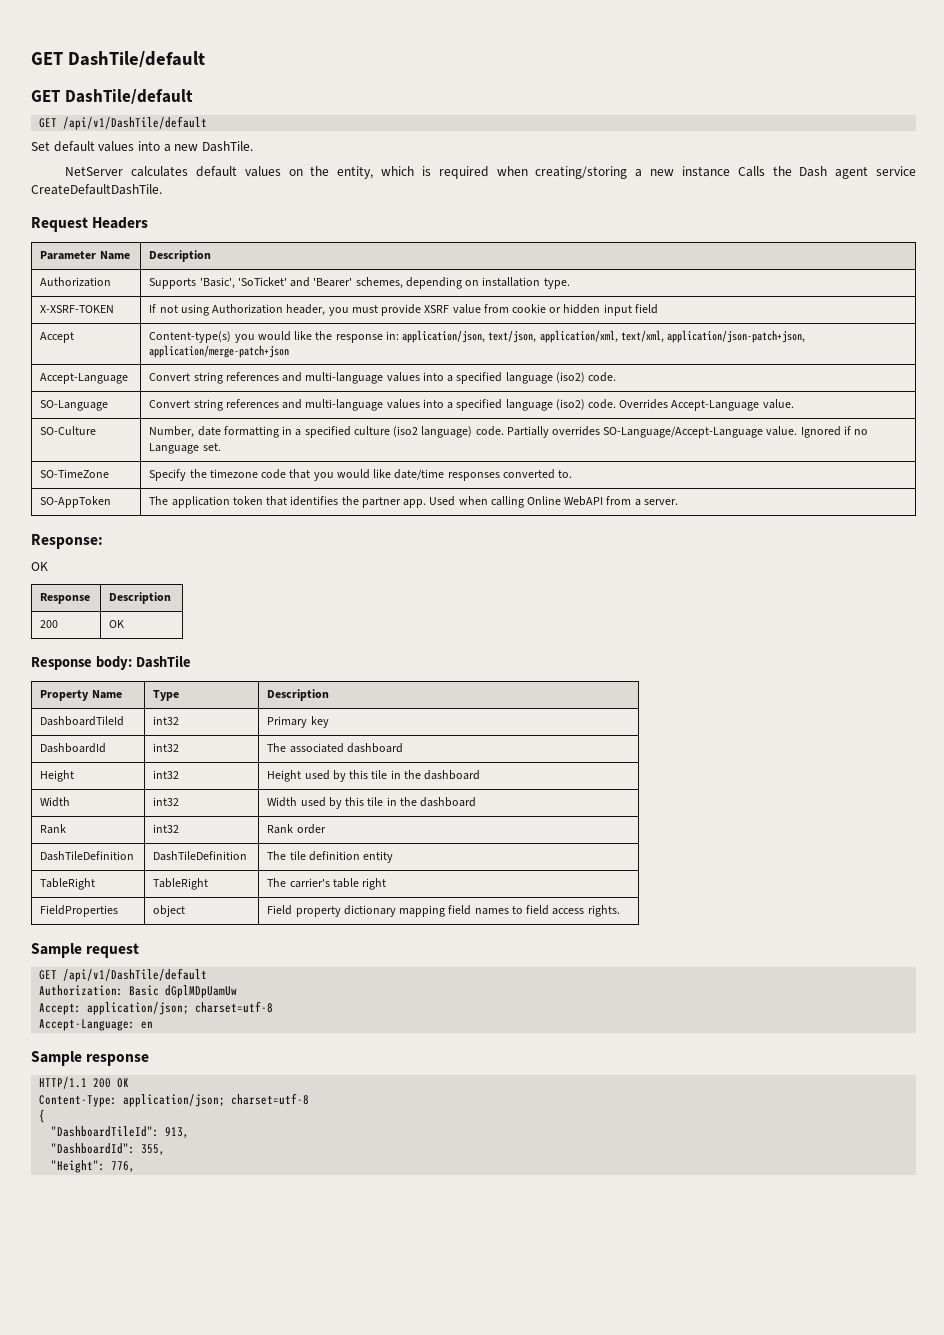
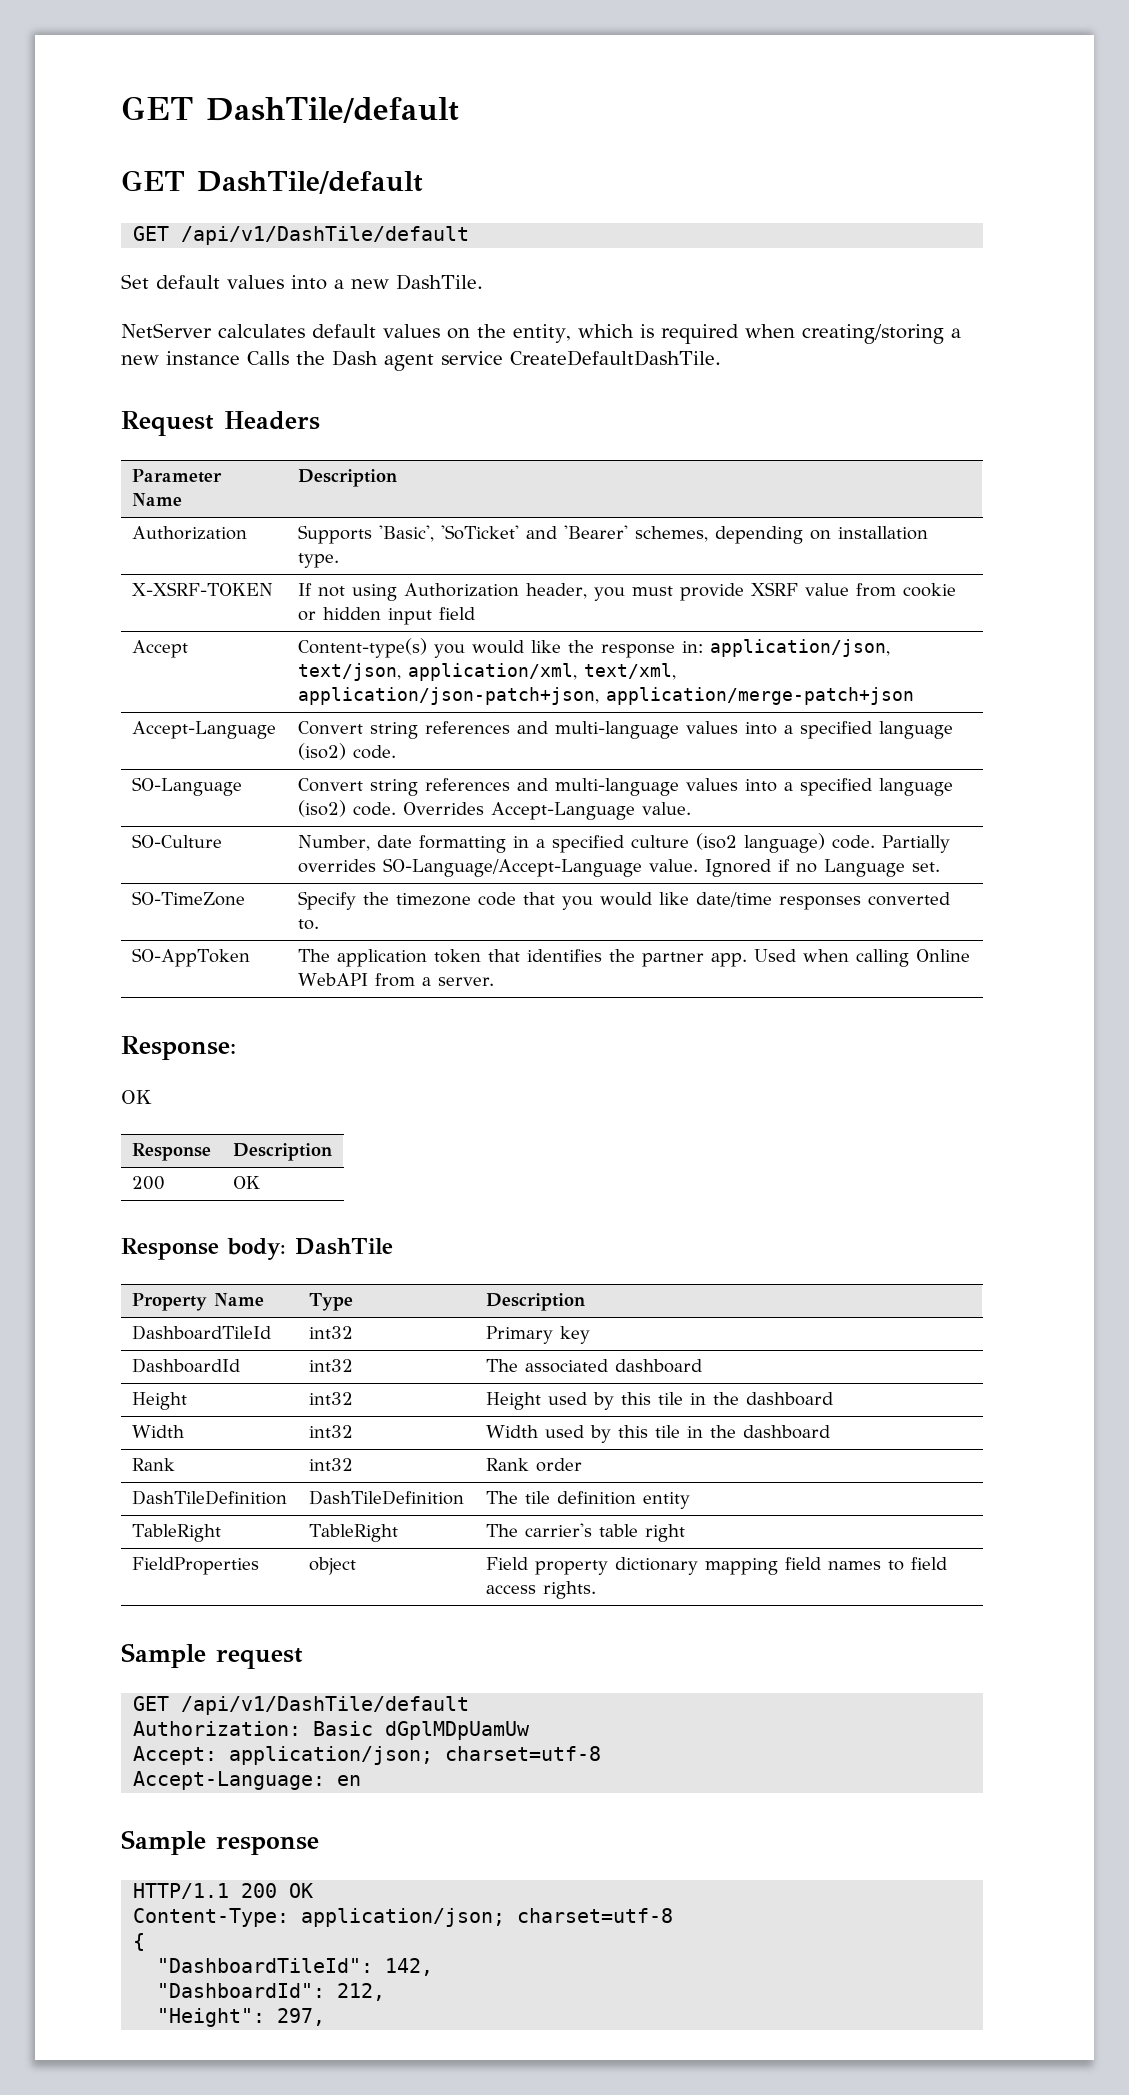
[165,1127,190,1138] 913, -> [385,1958,434,1976] 142,
[141,1144,166,1155] 355, -> [337,1983,386,2001] 212,
[111,1161,136,1172] 776, -> [277,2008,326,2026] 297,

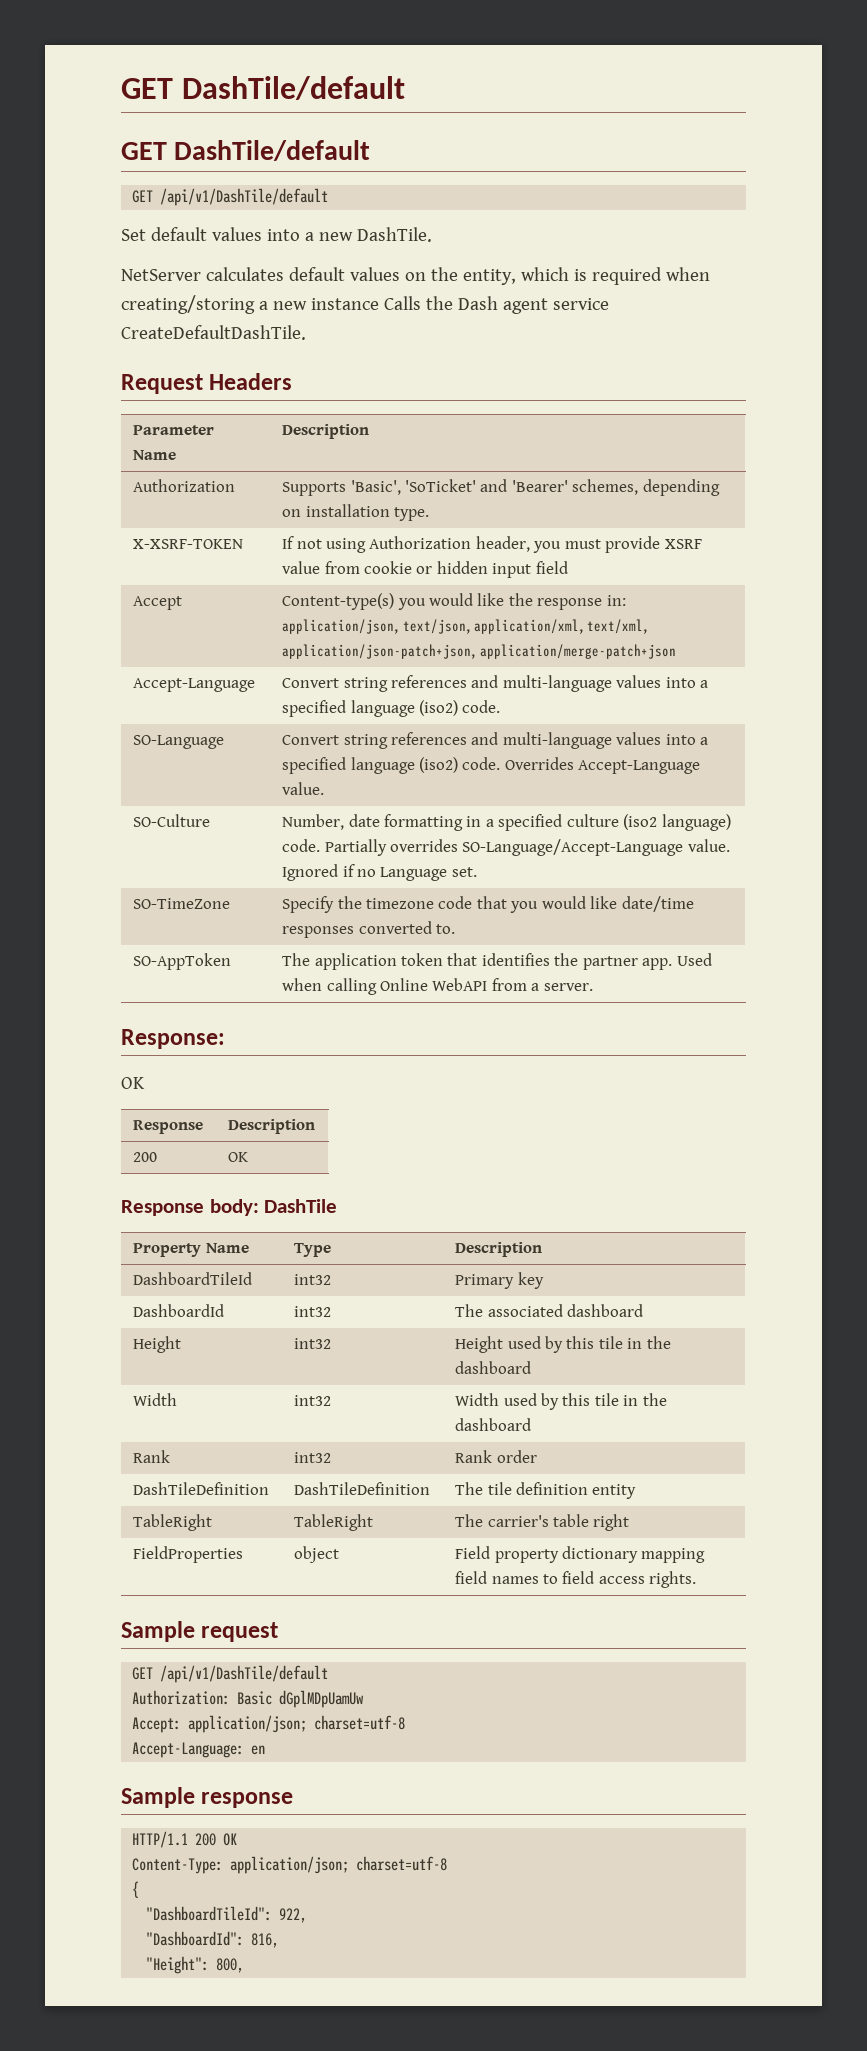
[385,1958,434,1976] 142, -> [279,1908,308,1923] 922,
[337,1983,386,2001] 212, -> [251,1933,280,1948] 816,
[277,2008,326,2026] 297, -> [216,1958,245,1973] 800,

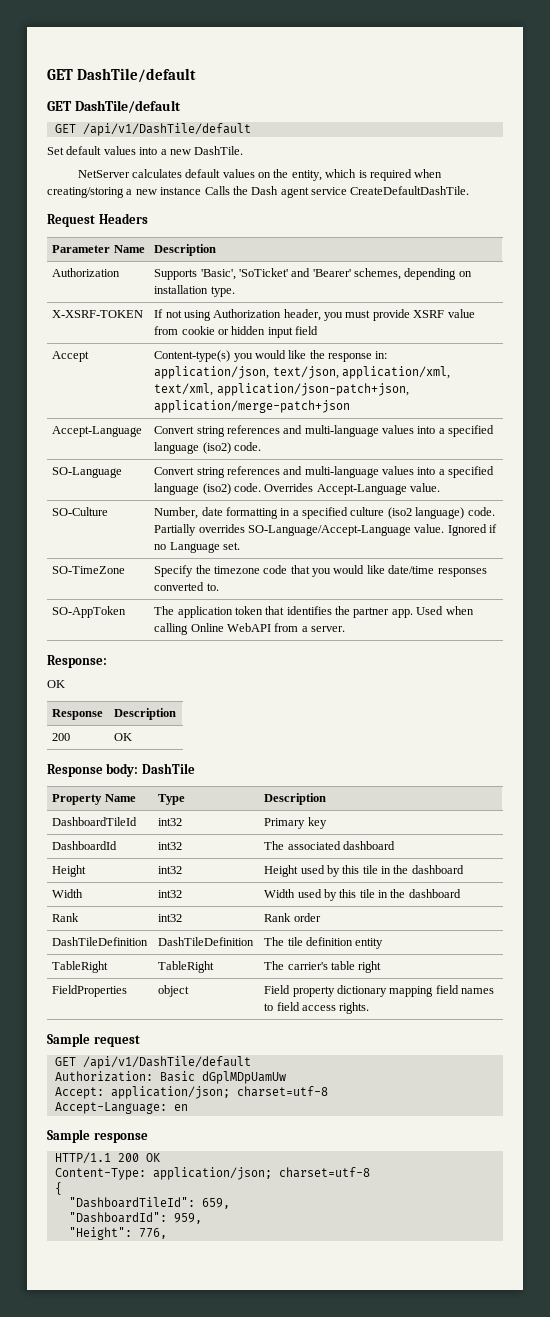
[279,1908,308,1923] 922, -> [201,1198,230,1209] 659,
[251,1933,280,1948] 816, -> [173,1213,202,1224] 959,
[216,1958,245,1973] 800, -> [138,1228,167,1239] 776,

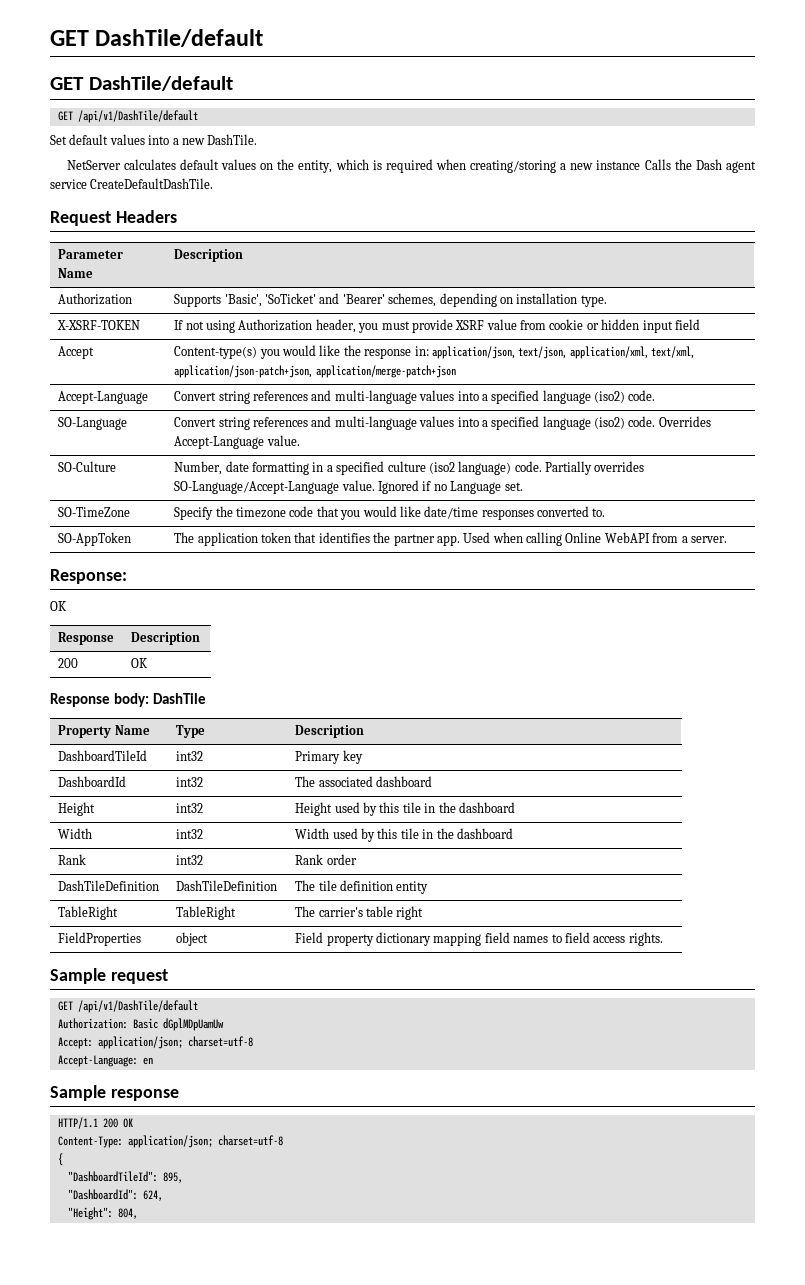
[201,1198,230,1209] 659, -> [162,1172,183,1183] 895,
[173,1213,202,1224] 959, -> [142,1190,163,1201] 624,
[138,1228,167,1239] 776, -> [117,1208,138,1219] 804,

